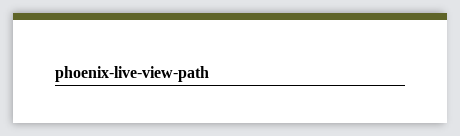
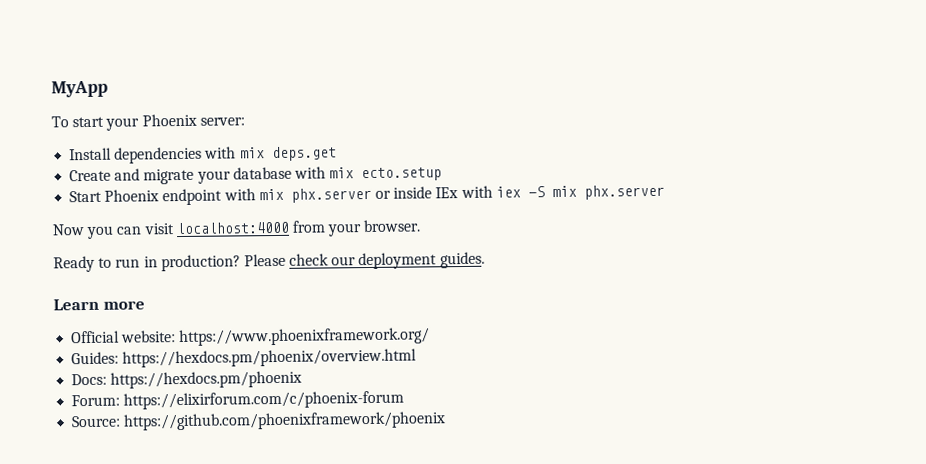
[55,66,209,82] phoenix-live-view-path -> [51,80,108,98] [51,113,245,131] [69,146,337,164] [69,166,443,185] [69,184,665,206] [52,219,421,240] [53,251,485,273] [53,298,145,311] [71,327,431,347] [71,348,418,368] [71,370,303,389] [71,390,405,410] [71,411,447,431] MyApp // To start your Phoenix server: // Install dependencies with mix deps.get // Create and migrate your database with mix ecto.setup // Start Phoenix endpoint with mix phx.server or inside IEx with iex -S mix phx.server // Now you can visit localhost:4000 from your browser. // Ready to run in production? Please check our deployment guides. // Learn more // Official website: https://www.phoenixframework.org/ // Guides: https://hexdocs.pm/phoenix/overview.html // Docs: https://hexdocs.pm/phoenix // Forum: https://elixirforum.com/c/phoenix-forum // Source: https://github.com/phoenixframework/phoenix

